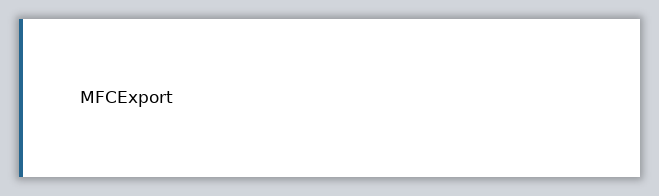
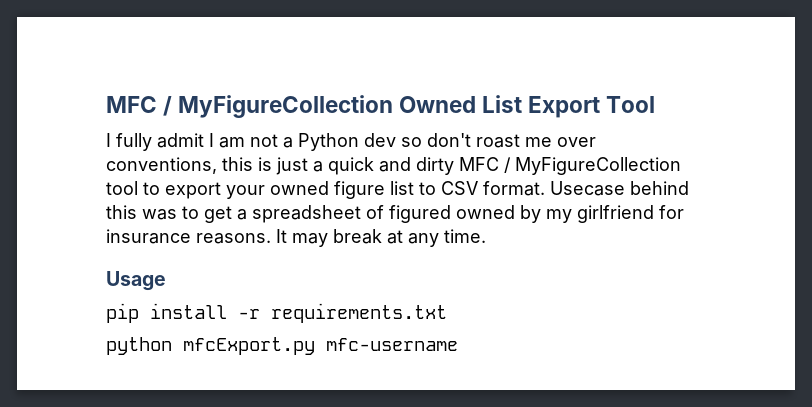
[80,91,173,107] MFCExport -> [106,95,656,118] [106,133,596,151] [106,157,681,175] [106,181,689,199] [106,205,684,223] [106,229,486,247] [106,271,166,291] [106,303,447,323] [106,337,458,355] MFC / MyFigureCollection Owned List Export Tool // I fully admit I am not a Python dev so don't roast me over conventions, this is just a quick and dirty MFC / MyFigureCollection tool to export your owned figure list to CSV format. Usecase behind this was to get a spreadsheet of figured owned by my girlfriend for insurance reasons. It may break at any time. // Usage // pip install -r requirements.txt // python mfcExport.py mfc-username

